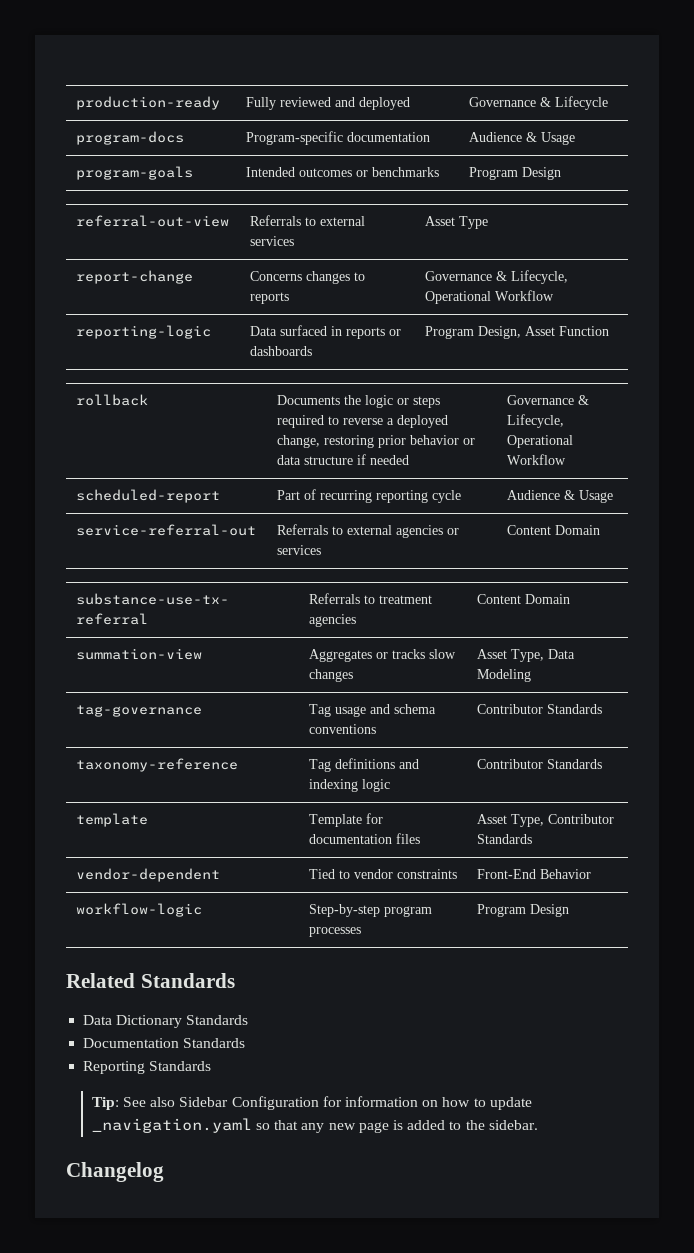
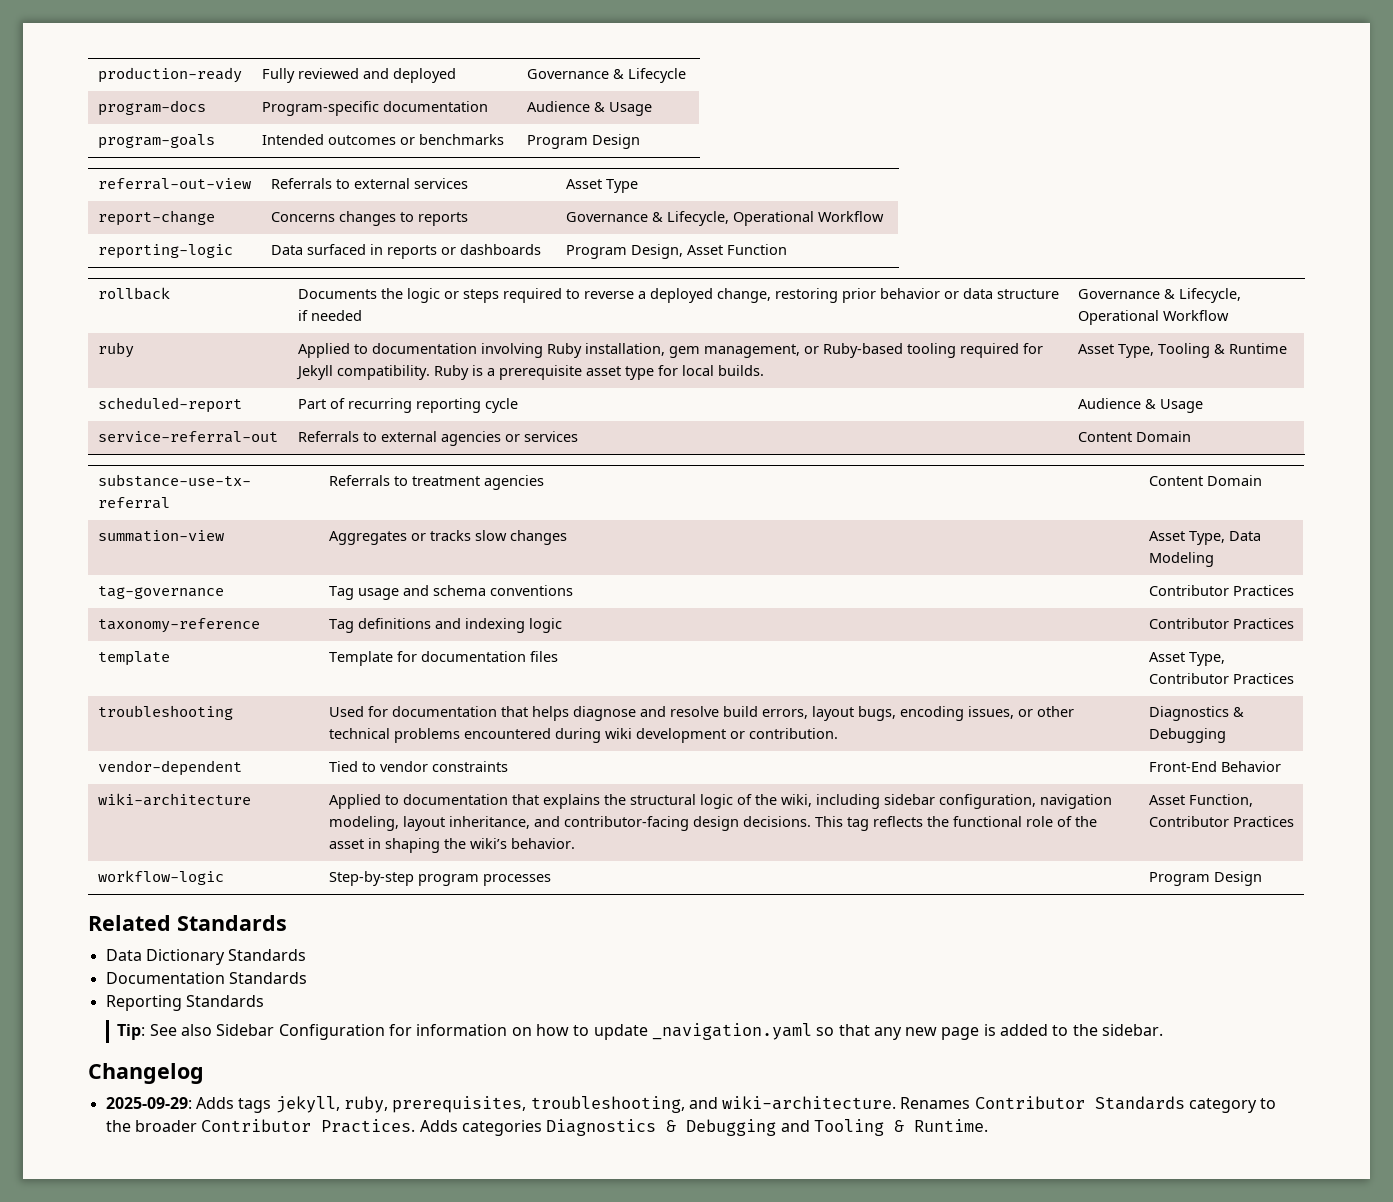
(567, 459) none -> [97,342,134,358] [297,343,1043,358] [295,365,764,380] [1077,343,1287,358] // ruby | Applied to documentation involving Ruby installation, gem management, or Ruby-based tooling required for Jekyll compatibility. Ruby is a prerequisite asset type for local builds. | Asset Type, Tooling & Runtime
[547,704,603,714] Standards -> [1232,585,1294,596] Practices
[547,759,603,769] Standards -> [1232,618,1294,629] Practices
[477,834,533,844] Standards -> [1232,673,1294,684] [97,705,233,720] [328,706,1074,721] [328,728,838,743] [1148,706,1244,721] [1148,728,1226,743] Practices // troubleshooting | Used for documentation that helps diagnose and resolve build errors, layout bugs, encoding issues, or other technical problems encountered during wiki development or contribution. | Diagnostics & Debugging
(592, 874) none -> [97,793,251,806] [328,794,1112,809] [328,816,1097,831] [328,838,575,853] [1148,794,1253,807] [1148,816,1294,827] // wiki-architecture | Applied to documentation that explains the structural logic of the wiki, including sidebar configuration, navigation modeling, layout inheritance, and contributor-facing design decisions. This tag reflects the functional role of the asset in shaping the wiki’s behavior. | Asset Function, Contributor Practices
(164, 1172) none -> [105,1096,1277,1113] [105,1119,988,1136] // 2025-09-29: Adds tags jekyll, ruby, prerequisites, troubleshooting, and wiki-architecture. Renames Contributor Standards category to the broader Contributor Practices. Adds categories Diagnostics & Debugging and Tooling & Runtime.

